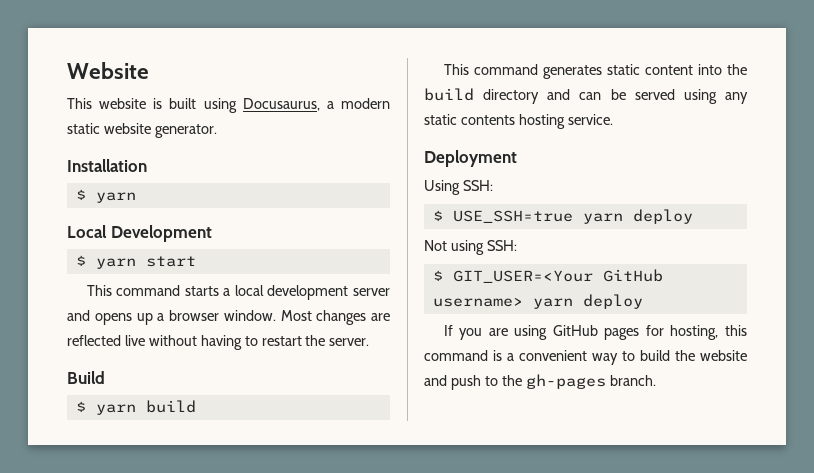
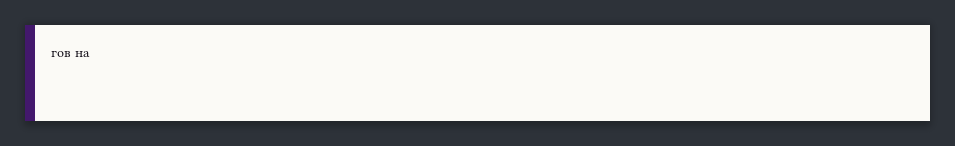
[67,62,149,79] [67,98,391,113] [67,123,217,138] [67,159,147,172] [75,189,136,203] [67,225,212,242] [75,255,196,269] [86,285,390,300] [67,310,390,325] [67,335,370,350] [67,371,105,384] [75,400,196,415] [443,64,747,79] [424,88,748,104] [424,114,613,129] [424,150,517,167] [424,180,493,195] [432,209,693,224] [424,240,517,255] [432,269,663,283] [432,294,643,309] [443,325,747,340] [424,350,747,365] [424,374,656,390] Website // This website is built using Docusaurus, a modern static website generator. // Installation // $ yarn // Local Development // $ yarn start // This command starts a local development server and opens up a browser window. Most changes are reflected live without having to restart the server. // Build // $ yarn build // This command generates static content into the build directory and can be served using any static contents hosting service. // Deployment // Using SSH: // $ USE_SSH=true yarn deploy // Not using SSH: // $ GIT_USER=<Your GitHub username> yarn deploy // If you are using GitHub pages for hosting, this command is a convenient way to build the website and push to the gh-pages branch. -> [51,50,90,57] гов на

